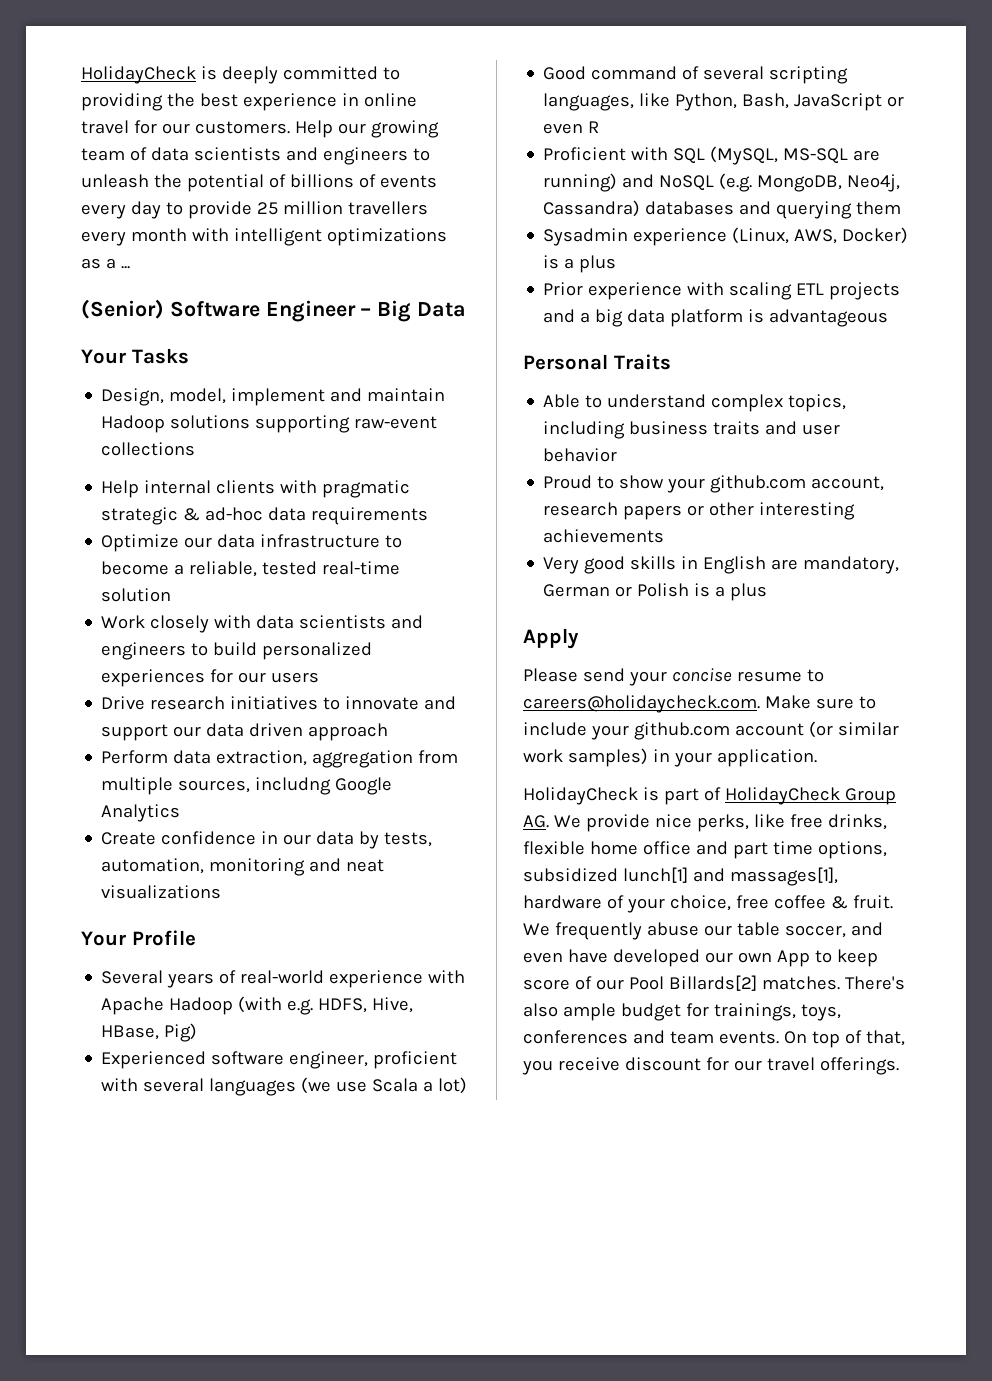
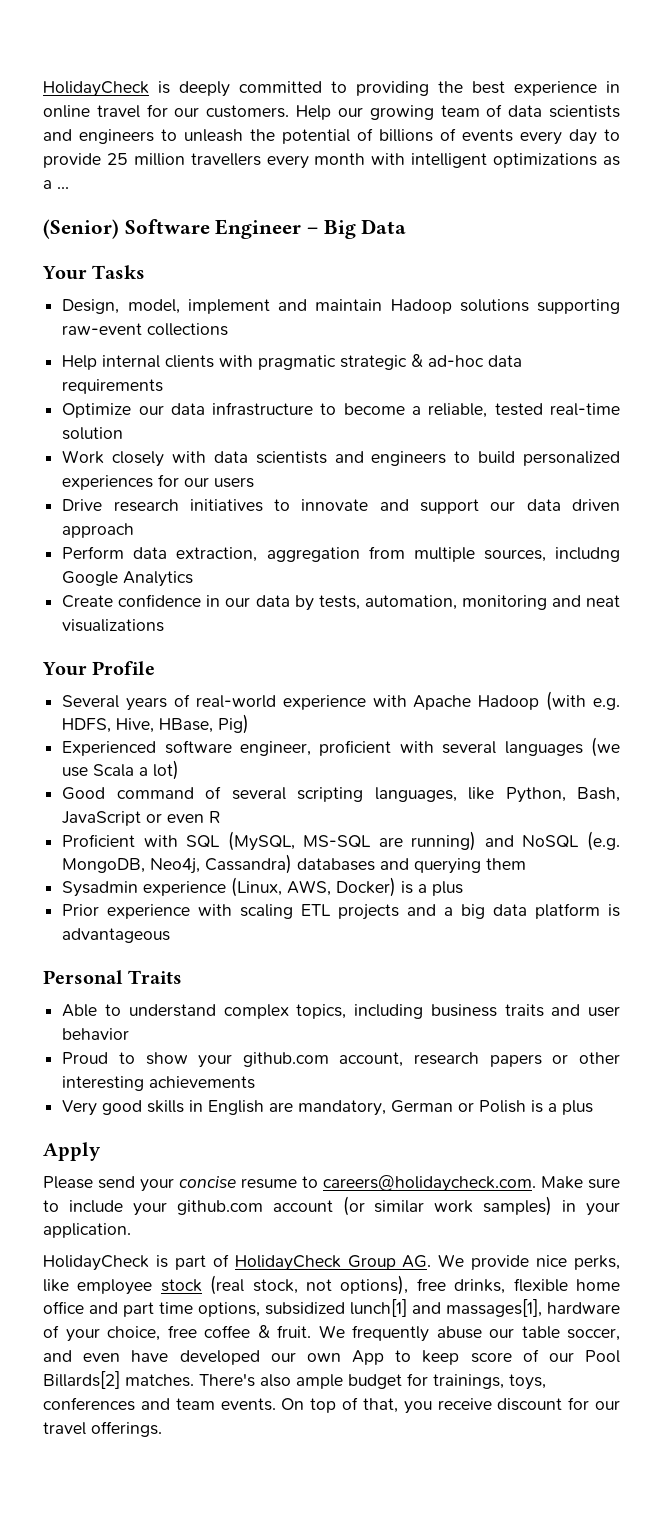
(785, 821) none -> [77,1275,409,1295] employee stock (real stock, not options),

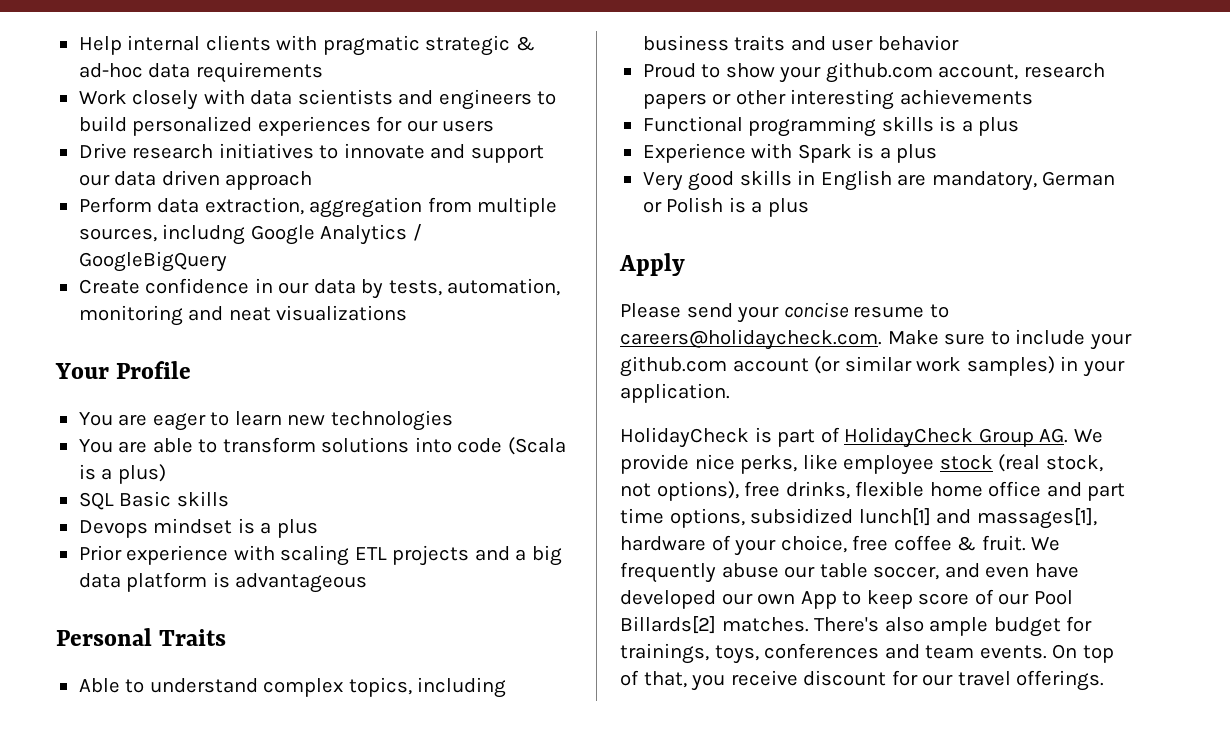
[43,81,620,97] [43,104,620,120] [43,128,620,145] [43,153,621,169] [43,180,69,189] [43,219,407,239] [42,265,146,280] [62,299,620,314] [62,323,229,336] HolidayCheck is deeply committed to providing the best experience in online travel for our customers. Help our growing team of data scientists and engineers to unleash the potential of billions of events every day to provide 25 million travellers every month with intelligent optimizations as a ... // (Senior) Software Engineer – Big Data // Your Tasks // Design, model, implement and maintain Hadoop solutions supporting raw-event collections // -> (78, 45) none
[62,402,620,418] [62,427,124,440] // Optimize our data infrastructure to become a reliable, tested real-time solution -> (323, 72) none
(194, 579) none -> [412,224,422,241] [78,251,227,272] / GoogleBigQuery
[62,691,620,711] [62,714,250,734] [62,737,620,757] [62,760,180,780] [62,786,620,803] [62,811,222,826] [62,831,620,851] [62,854,527,874] [62,877,397,897] Several years of real-world experience with Apache Hadoop (with e.g. HDFS, Hive, HBase, Pig) // Experienced software engineer, proficient with several languages (we use Scala a lot) // Good command of several scripting languages, like Python, Bash, JavaScript or even R // Proficient with SQL (MySQL, MS-SQL are running) and NoSQL (e.g. MongoDB, Neo4j, Cassandra) databases and querying them // Sysadmin experience (Linux, AWS, Docker) -> [78,410,453,431] [78,437,566,455] [78,464,166,484] [78,491,229,510] [78,518,233,538] You are eager to learn new technologies // You are able to transform solutions into code (Scala is a plus) // SQL Basic skills // Devops mindset
(256, 1082) none -> [642,116,1020,137] [642,143,938,163] // Functional programming skills is a plus // Experience with Spark is a plus

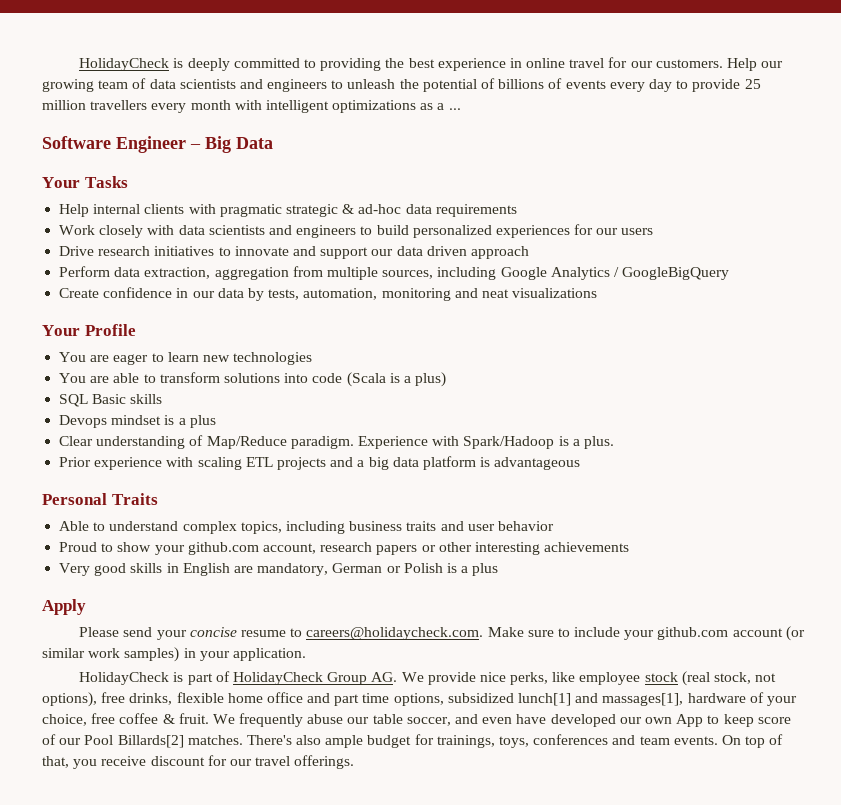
(78, 45) none -> [79,57,784,71] [42,78,761,92] [42,100,461,113] [42,136,273,153] [42,176,128,188] HolidayCheck is deeply committed to providing the best experience in online travel for our customers. Help our growing team of data scientists and engineers to unleash the potential of billions of events every day to provide 25 million travellers every month with intelligent optimizations as a ... // Software Engineer – Big Data // Your Tasks //
[162,224,246,245] includng -> [437,267,497,280] including
(318, 528) none -> [59,435,614,449] // Clear understanding of Map/Reduce paradigm. Experience with Spark/Hadoop is a plus.
[642,116,1020,137] [642,143,938,163] // Functional programming skills is a plus // Experience with Spark is a plus -> (630, 547) none

